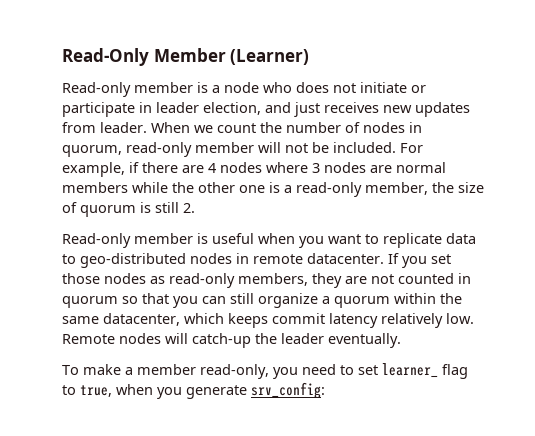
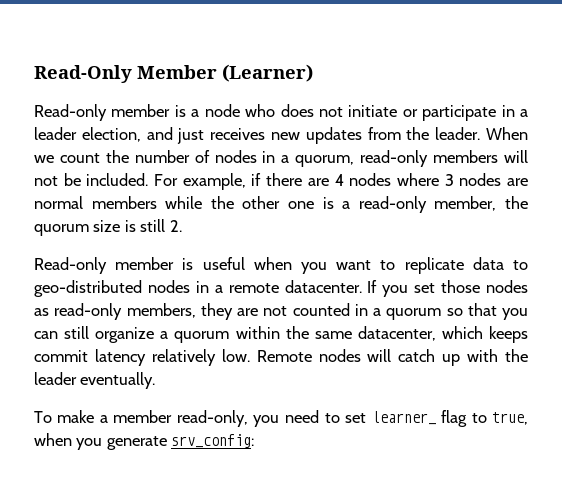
(152, 107) none -> [520,109,529,117] a
(96, 127) none -> [406,127,430,140] the
(422, 127) none -> [281,155,290,163] a
[195,142,254,153] member -> [433,150,499,163] members
[458,182,484,193] [62,202,136,217] size of quorum -> [34,220,121,236] quorum size
(249, 258) none -> [214,285,223,293] a
(471, 278) none -> [373,308,381,316] a
[192,333,251,348] catch-up -> [398,349,499,366] catch up with

